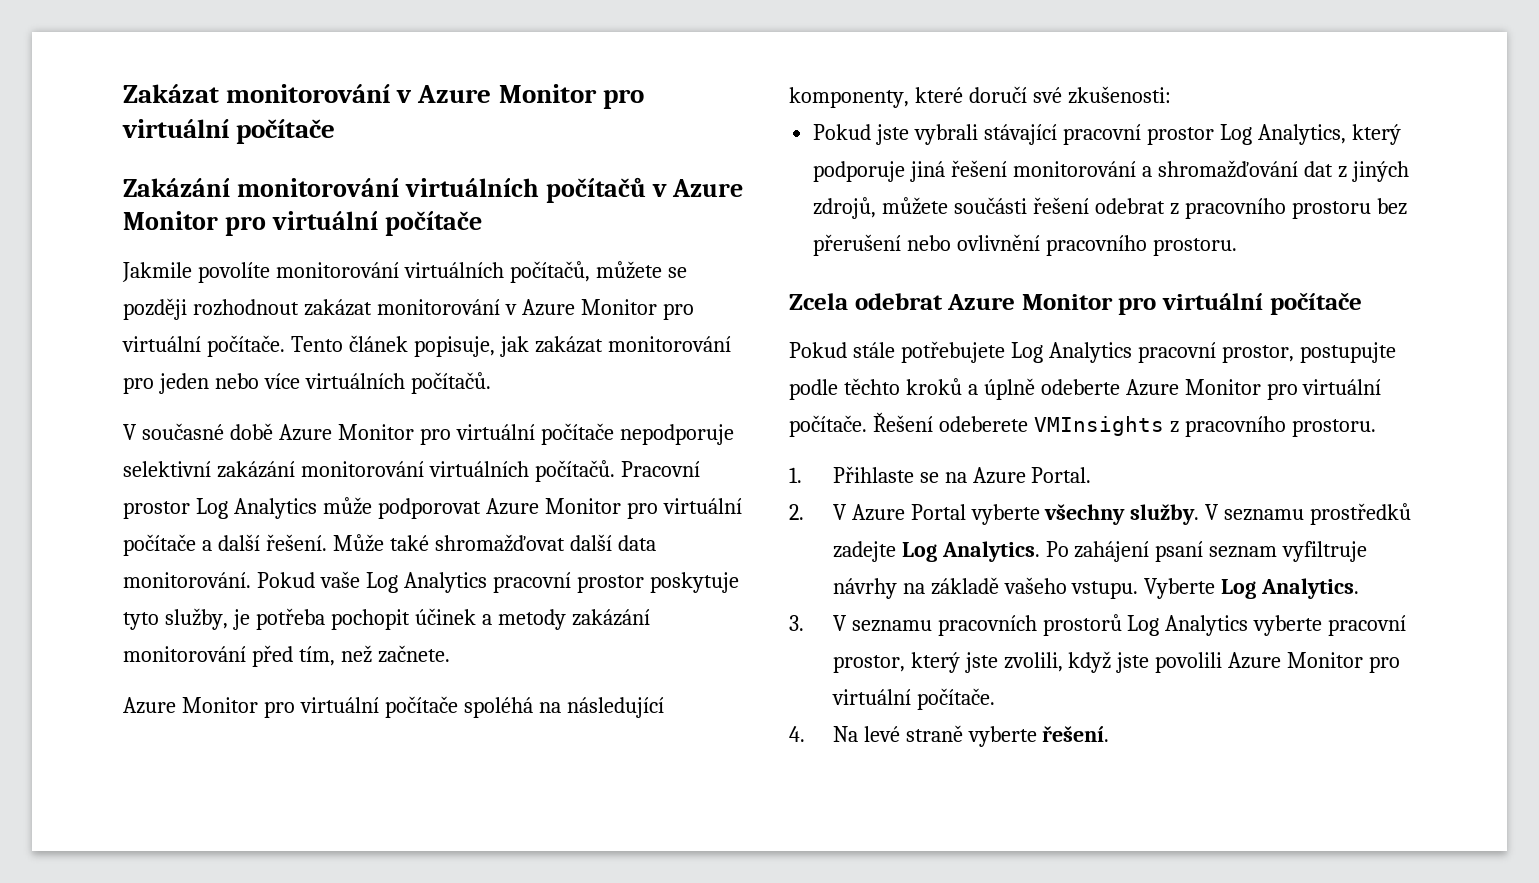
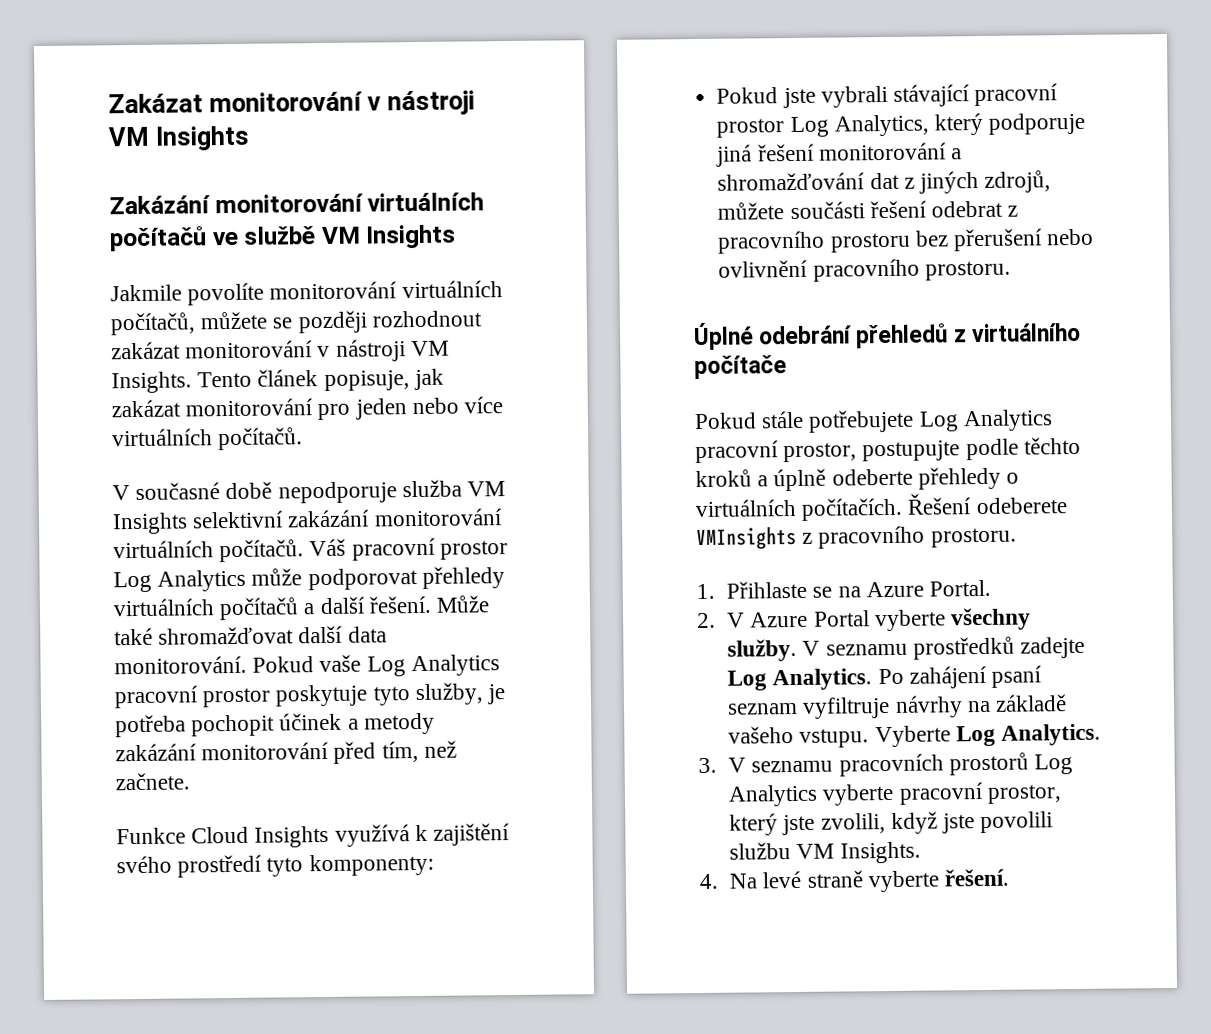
[417,84,644,109] [122,119,336,144] Azure Monitor pro virtuální počítače -> [386,90,475,116] [108,125,250,151] nástroji VM Insights
[651,179,744,197] [123,211,482,236] v Azure Monitor pro virtuální počítače -> [211,224,457,249] ve službě VM Insights
[521,299,694,320] [122,335,285,357] Azure Monitor pro virtuální počítače. -> [335,339,449,362] [111,371,192,394] nástroji VM Insights.
[278,423,734,445] Azure Monitor pro virtuální počítače nepodporuje -> [277,479,506,504] [112,512,188,535] nepodporuje služba VM Insights
[620,461,700,477] Pracovní -> [309,537,436,561] Váš pracovní
[485,498,742,519] [123,534,196,556] Azure Monitor pro virtuální počítače -> [421,566,505,589] [113,597,300,621] přehledy virtuálních počítačů
[123,696,664,718] [789,86,1171,108] Azure Monitor pro virtuální počítače spoléhá na následující komponenty, které doručí své zkušenosti: -> [116,823,511,848] [116,853,434,878] Funkce Cloud Insights využívá k zajištění svého prostředí tyto komponenty:
[789,293,1264,315] Zcela odebrat Azure Monitor pro virtuální -> [693,322,1081,351] Úplné odebrání přehledů z virtuálního
[1125,379,1382,400] [789,415,867,437] Azure Monitor pro virtuální počítače. -> [917,466,1020,490] [695,497,904,521] přehledy o virtuálních počítačích.
[1228,652,1401,673] [831,688,995,710] Azure Monitor pro virtuální počítače. -> [729,841,921,864] službu VM Insights.

